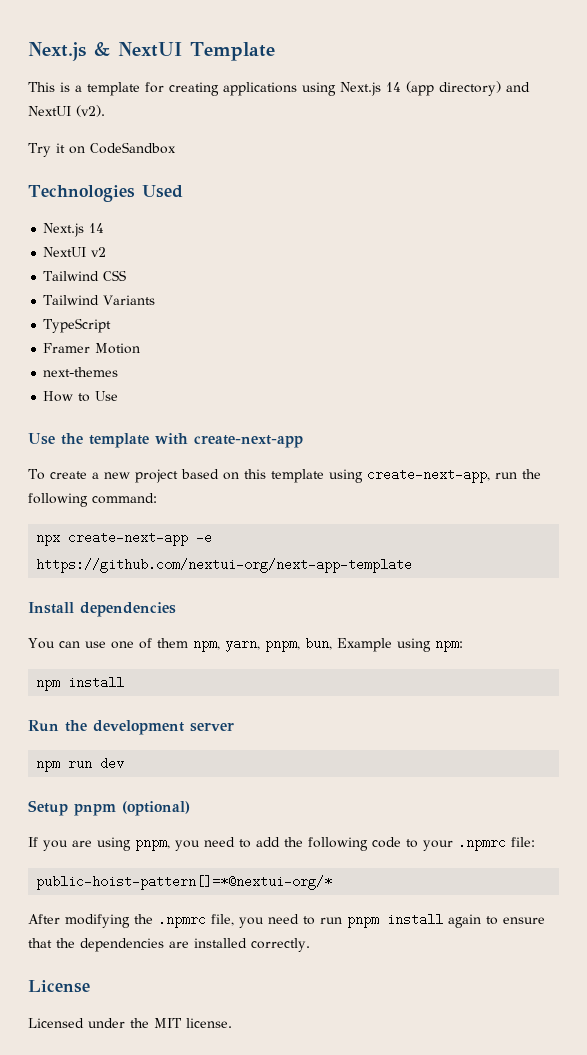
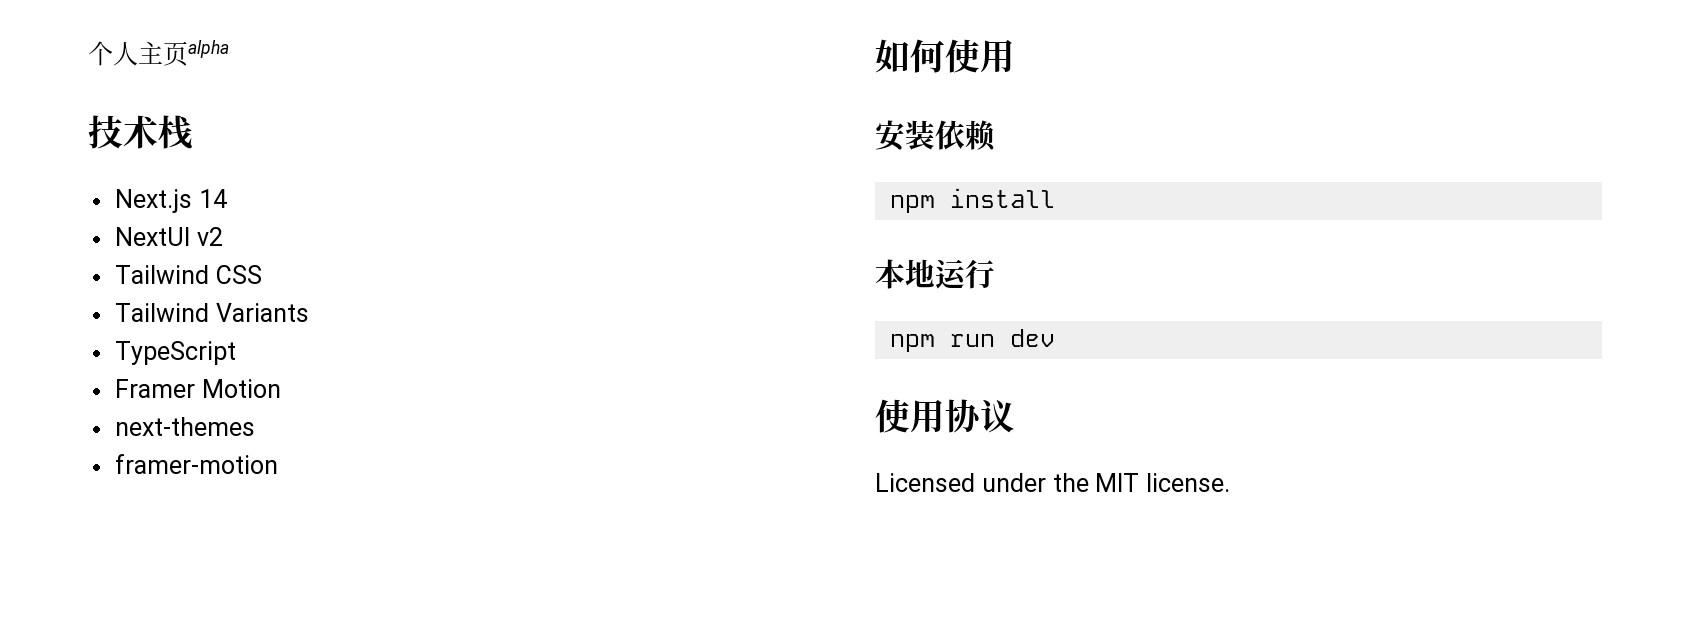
[28,42,275,61] [28,81,530,96] [28,105,105,117] [28,142,176,157] [28,185,183,202] Next.js & NextUI Template // This is a template for creating applications using Next.js 14 (app directory) and NextUI (v2). // Try it on CodeSandbox // Technologies Used -> [88,40,229,66] [88,115,193,150] 个人主页alpha // 技术栈
[43,391,119,402] [28,433,303,448] [28,468,541,483] [28,493,157,507] [36,531,213,546] [36,558,413,573] [28,602,176,617] [28,637,463,652] [36,676,125,691] [28,720,234,735] [36,757,125,772] [28,800,190,816] [28,836,535,851] [36,875,333,890] [28,913,545,928] [28,938,310,952] [28,980,90,993] How to Use // Use the template with create-next-app // To create a new project based on this template using create-next-app, run the following command: // npx create-next-app -e https://github.com/nextui-org/next-app-template // Install dependencies // You can use one of them npm, yarn, pnpm, bun, Example using npm: // npm install // Run the development server // npm run dev // Setup pnpm (optional) // If you are using pnpm, you need to add the following code to your .npmrc file: // public-hoist-pattern[]=*@nextui-org/* // After modifying the .npmrc file, you need to run pnpm install again to ensure that the dependencies are installed correctly. // License -> [115,454,279,474] [875,39,1015,73] [875,120,996,151] [889,188,1055,213] [875,259,995,289] [889,329,1055,352] [875,399,1015,433] framer-motion // 如何使用 // 安装依赖 // npm install // 本地运行 // npm run dev // 使用协议

